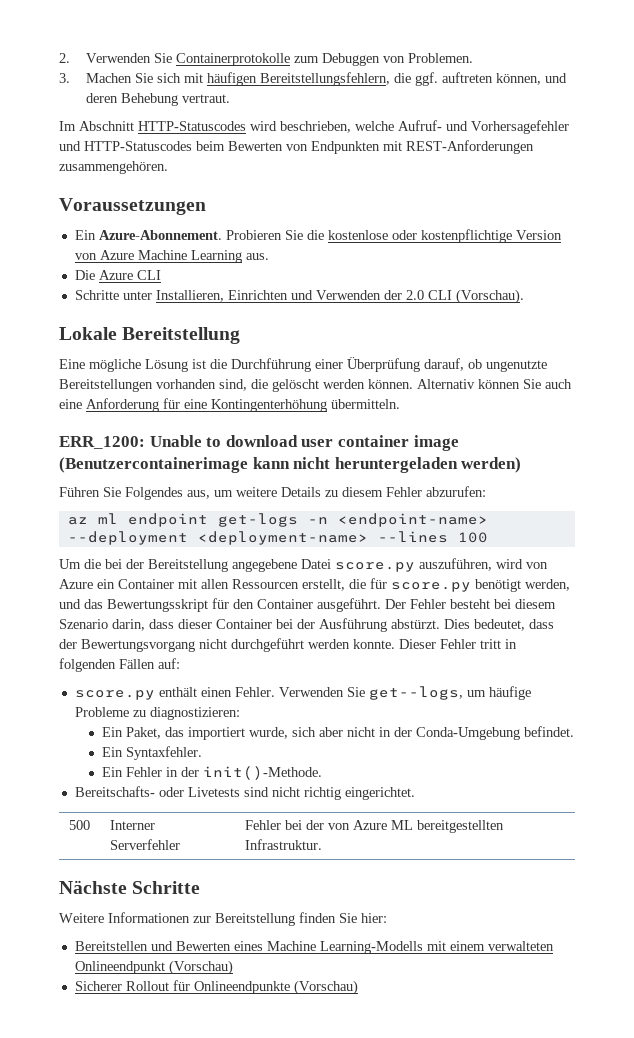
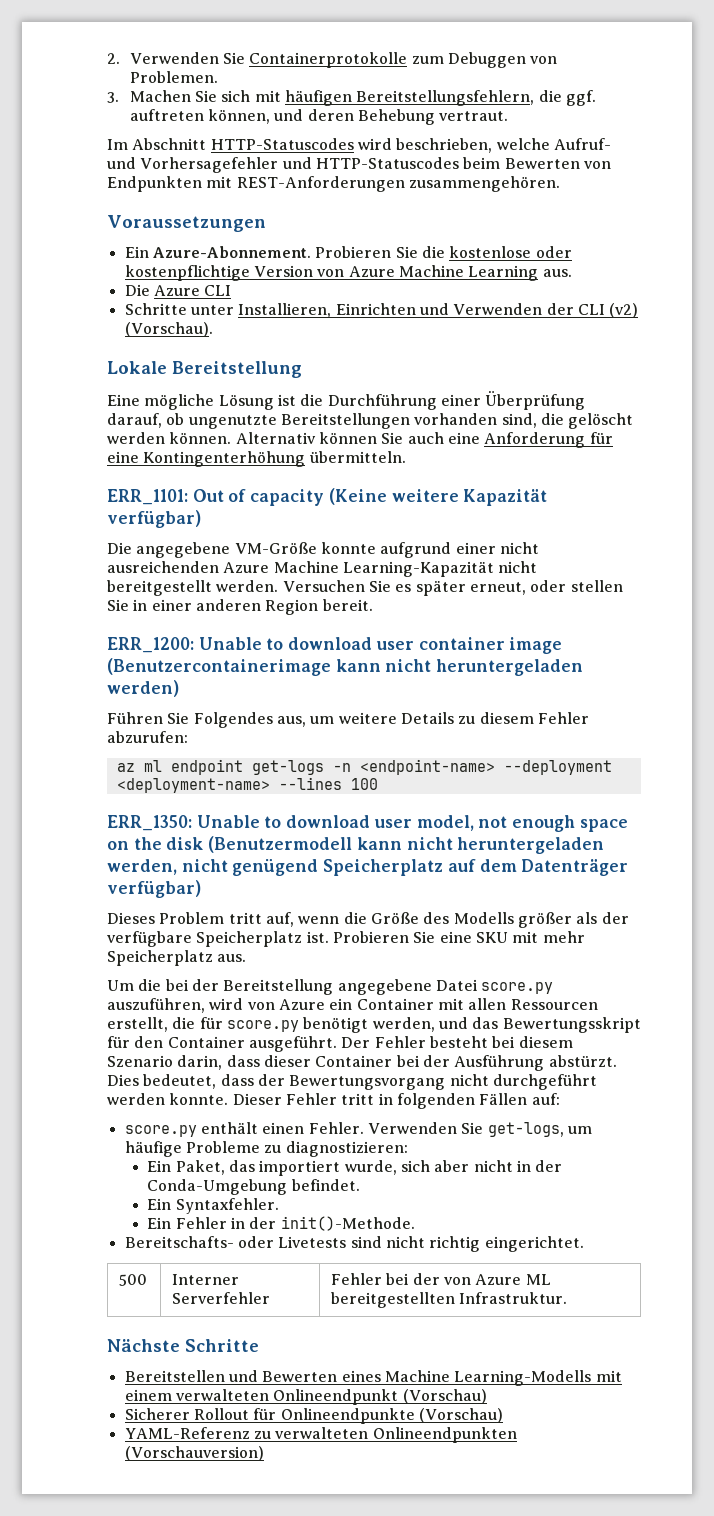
[405,290,452,300] 2.0 CLI -> [577,303,639,318] CLI (v2)
(400, 404) none -> [107,488,548,506] [107,510,201,528] [107,542,539,558] [107,561,538,577] [107,580,623,596] [107,599,373,615] // ERR_1101: Out of capacity (Keine weitere Kapazität verfügbar) // Die angegebene VM-Größe konnte aufgrund einer nicht ausreichenden Azure Machine Learning-Kapazität nicht bereitgestellt werden. Versuchen Sie es später erneut, oder stellen Sie in einer anderen Region bereit.
(488, 537) none -> [107,815,628,832] [107,836,605,854] [107,859,629,876] [107,880,201,898] [107,912,629,928] [107,931,585,947] [107,950,247,966] // ERR_1350: Unable to download user model, not enough space on the disk (Benutzermodell kann nicht heruntergeladen werden, nicht genügend Speicherplatz auf dem Datenträger verfügbar) // Dieses Problem tritt auf, wenn die Größe des Modells größer als der verfügbare Speicherplatz ist. Probieren Sie eine SKU mit mehr Speicherplatz aus.
[368,686,463,700] get--logs, -> [487,1122,564,1137] get-logs,
[59,912,387,926] // Weitere Informationen zur Bereitstellung finden Sie hier: -> (259, 1345) none
(358, 987) none -> [124,1427,517,1443] [124,1446,264,1461] // YAML-Referenz zu verwalteten Onlineendpunkten (Vorschauversion)

